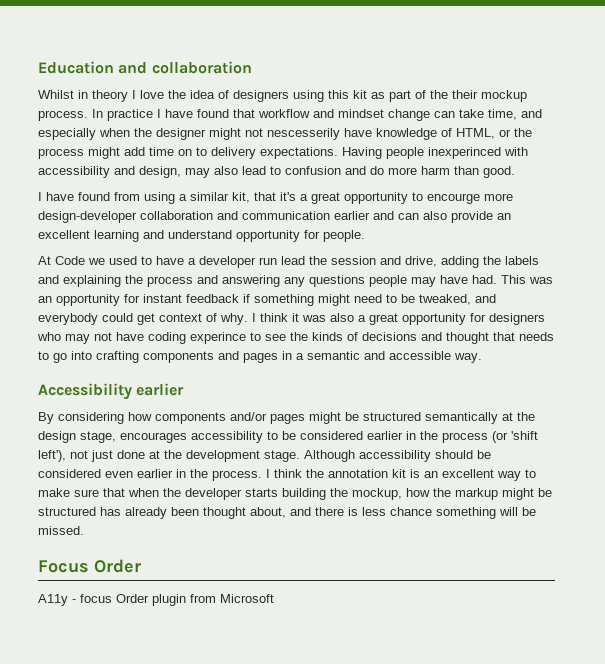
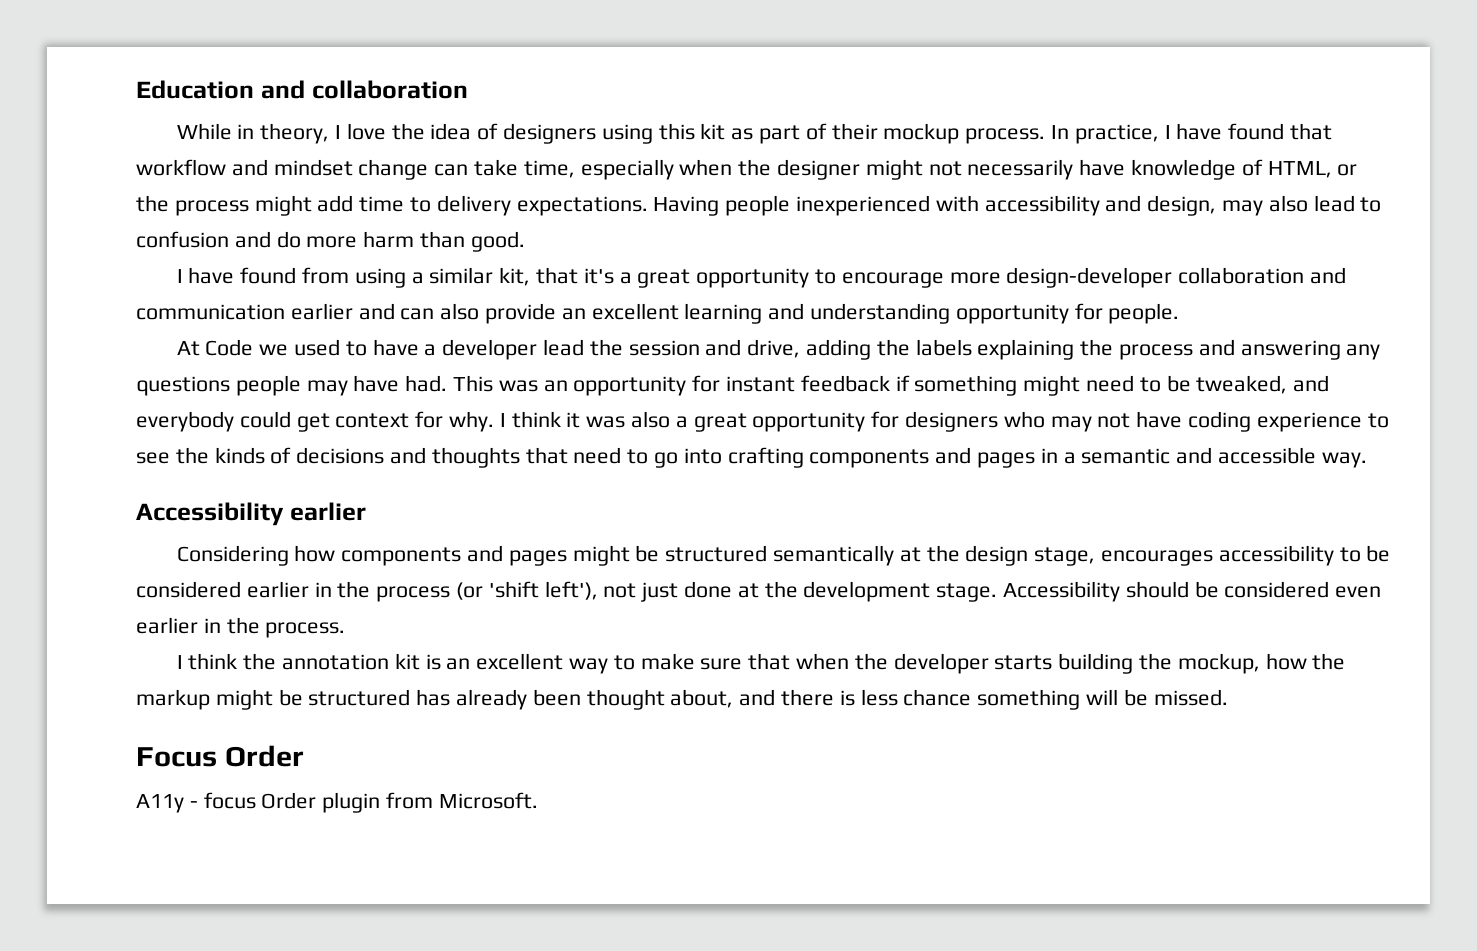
[38,90,128,102] Whilst in theory -> [176,123,330,144] While in theory,
[430,90,448,99] the -> (827, 131) none
[107,109,153,121] practice -> [1074,124,1159,144] practice,
[521,109,542,118] and -> (575, 169) none
[267,128,340,140] nescesserily -> [967,159,1074,180] necessarily
[178,149,192,156] on -> (405, 204) none
[428,147,501,159] inexperinced -> [796,195,931,216] inexperienced
[427,193,480,204] encourge -> [841,272,944,288] encourage
[168,230,232,239] understand -> [810,303,951,324] understanding
[259,257,277,265] run -> (538, 349) none
[38,275,59,284] and -> (972, 347) none
[206,313,217,322] of -> [415,411,444,428] for
[190,332,246,344] experince -> [1256,412,1362,432] experience
[446,332,554,344] thought that needs -> [431,447,622,468] thoughts that need
[38,412,124,424] By considering -> [176,545,289,566] Considering
[230,412,267,421] and/or -> [466,545,503,562] and
[304,450,431,462] Although accessibility -> [1003,581,1121,602] Accessibility
(262, 475) none -> (346, 630) //
[220,594,274,603] Microsoft -> [438,792,538,809] Microsoft.

